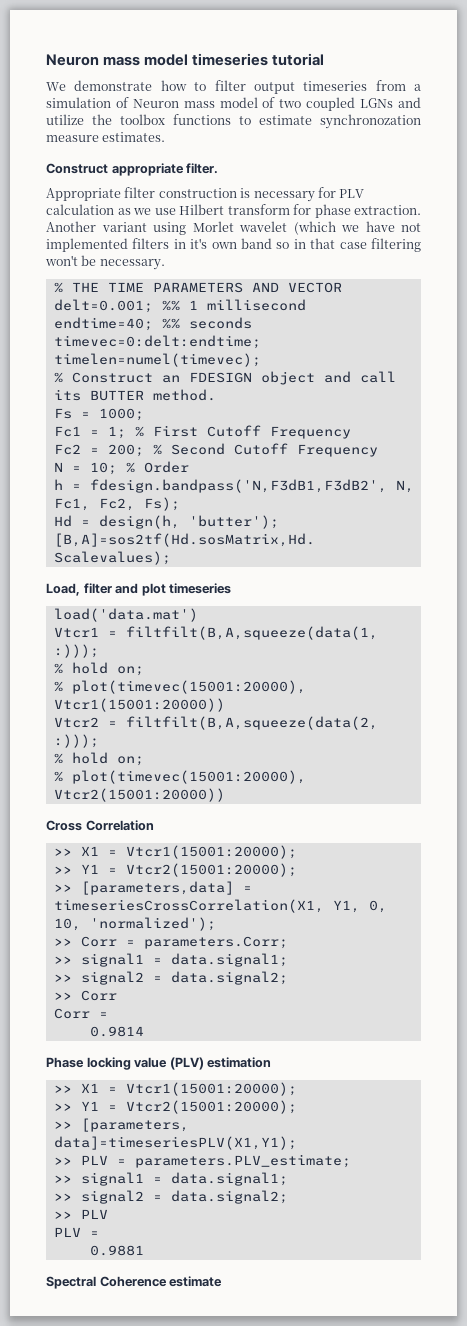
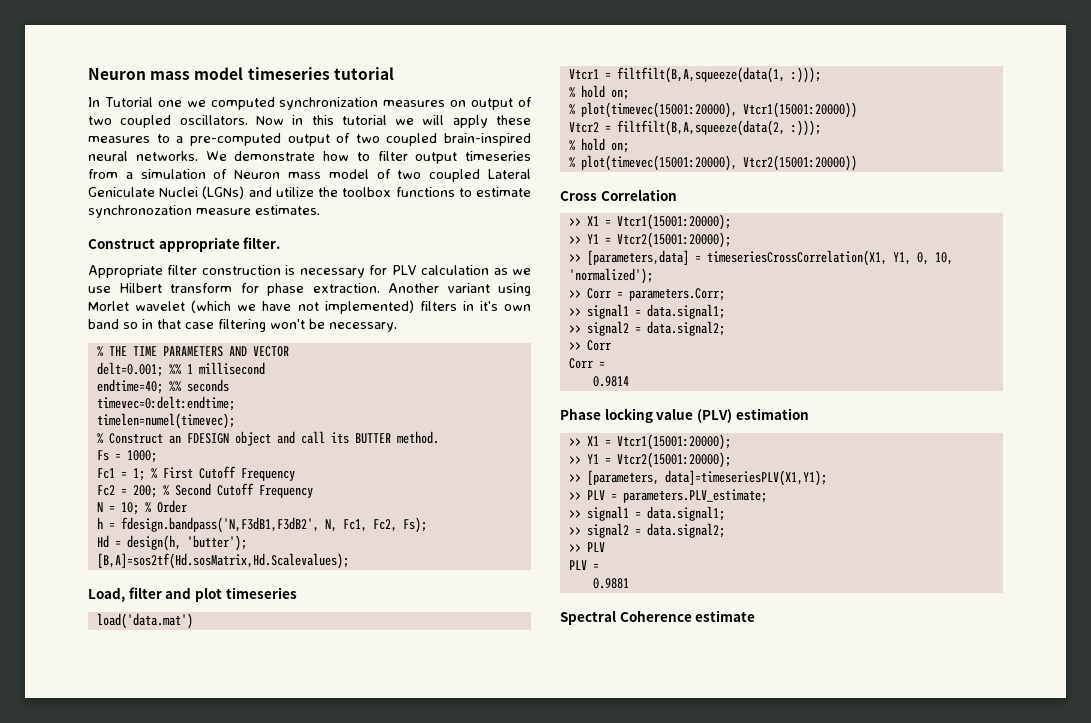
(325, 59) none -> [88,97,533,110] [88,115,532,128] [88,133,531,146] [88,151,198,161] In Tutorial one we computed synchronization measures on output of two coupled oscillators. Now in this tutorial we will apply these measures to a pre-computed output of two coupled brain-inspired neural networks.
[360,98,394,108] LGNs -> [488,169,531,179] [88,186,245,199] Lateral Geniculate Nuclei (LGNs)
[46,238,128,252] implemented -> [324,300,414,314] implemented)

